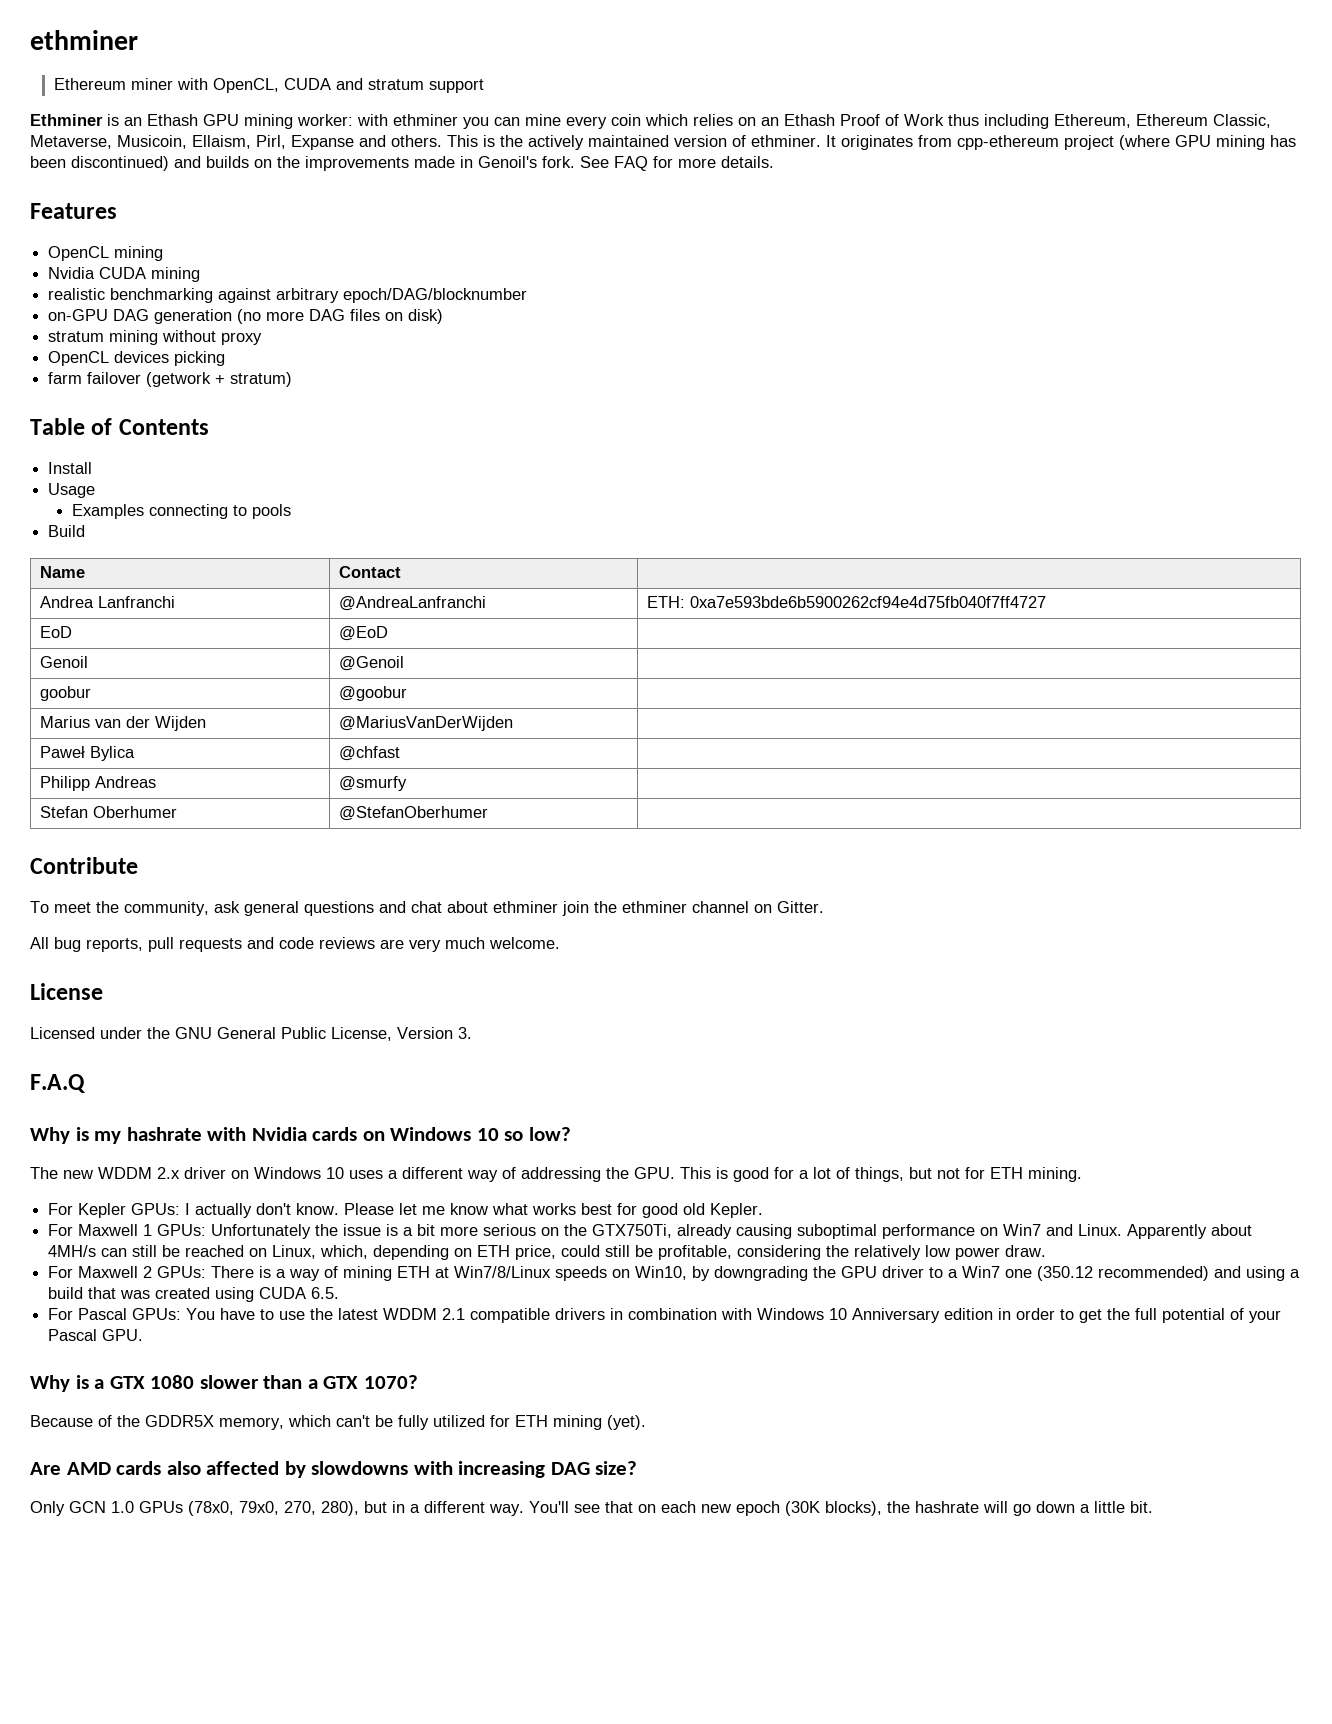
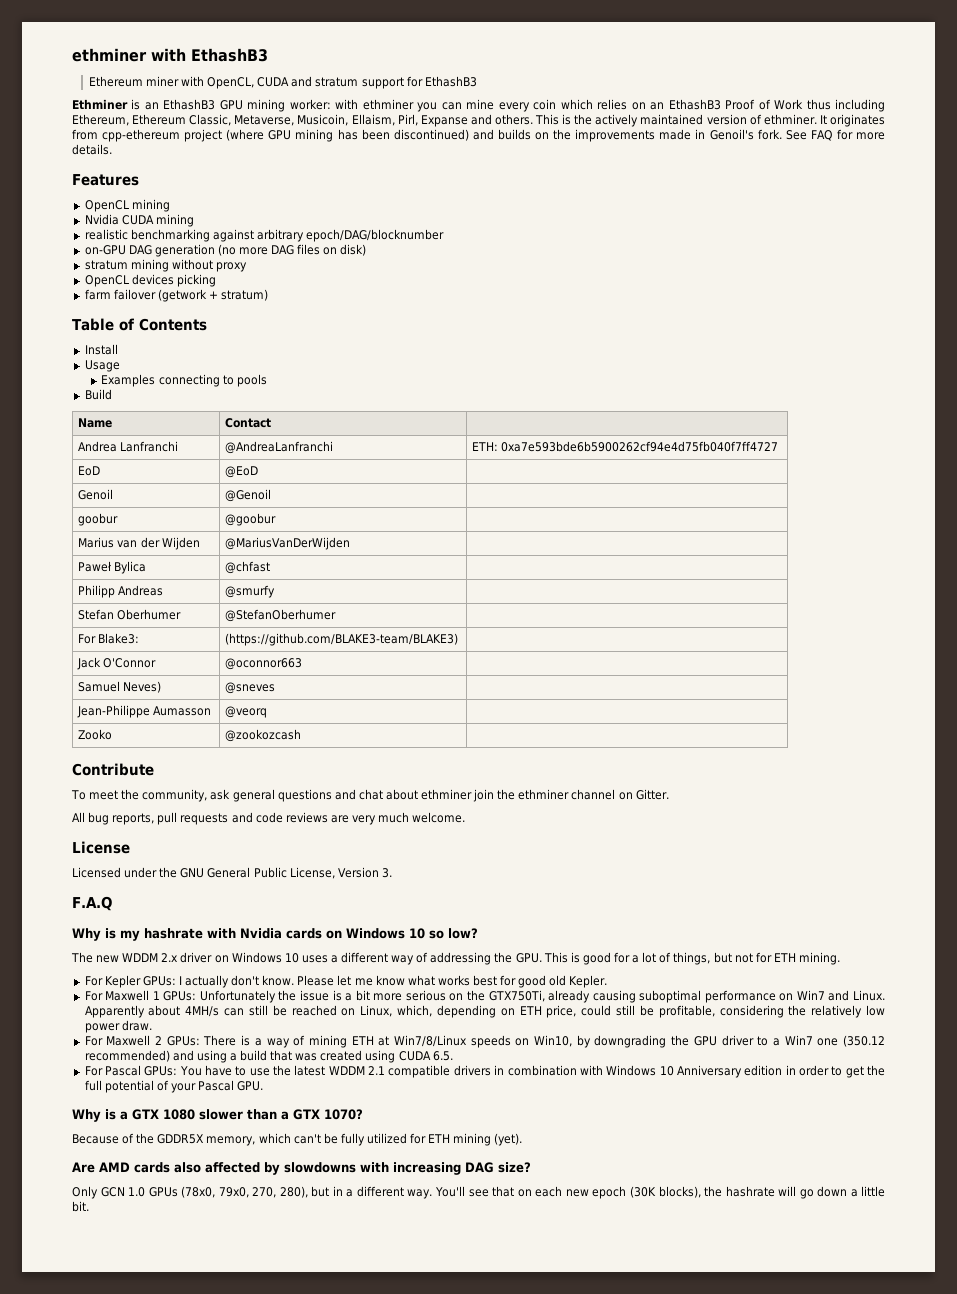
[30,30,138,50] ethminer -> [72,48,268,62] ethminer with EthashB3
(484, 86) none -> [406,76,477,87] for EthashB3
[147,114,198,126] Ethash -> [163,99,216,110] EthashB3
[784,114,835,126] Ethash -> [668,99,721,110] EthashB3
(489, 813) none -> [78,633,140,644] [225,633,459,646] [77,657,157,670] [225,658,303,670] [78,681,162,693] [225,682,276,694] [77,705,212,718] [225,706,268,718] [78,729,113,740] [225,729,302,742] // For Blake3: | (https://github.com/BLAKE3-team/BLAKE3) | // Jack O'Connor | @oconnor663 | // Samuel Neves) | @sneves | // Jean-Philippe Aumasson | @veorq | // Zooko | @zookozcash |

